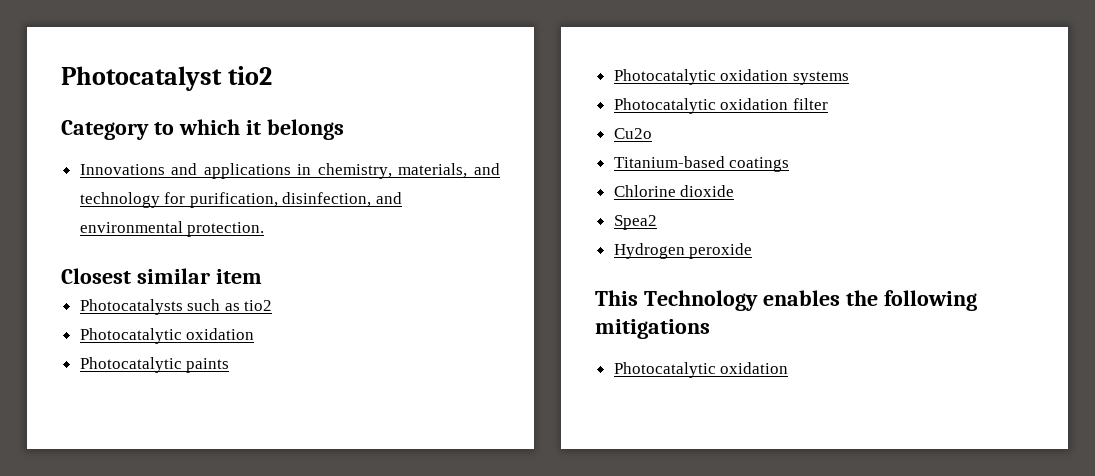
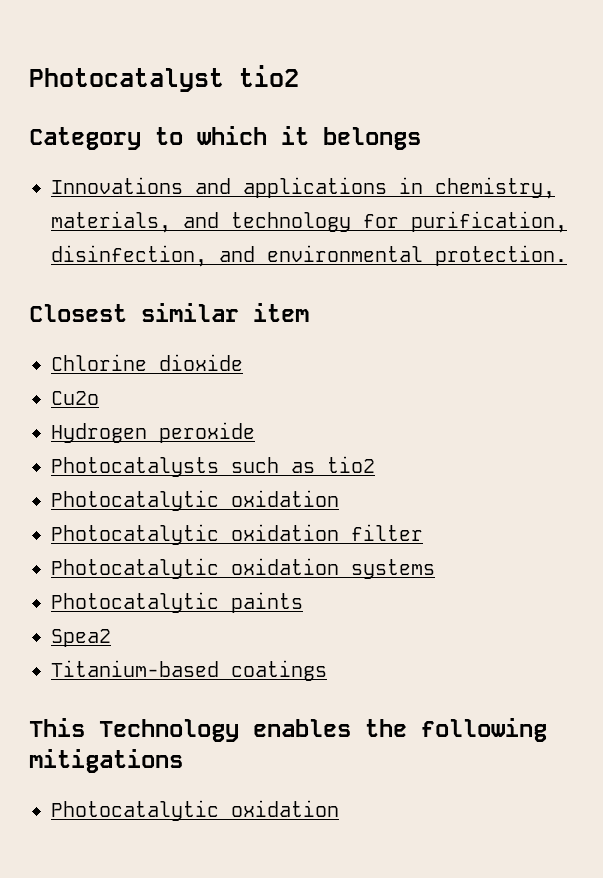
(262, 276) none -> [51,354,243,371] [51,391,99,405] [51,422,255,443] // Chlorine dioxide // Cu2o // Hydrogen peroxide
[186,358,230,373] paints -> [231,524,423,541] oxidation filter
[720,98,828,110] [613,128,652,139] oxidation filter // Cu2o -> [231,592,303,613] [51,629,111,647] paints // Spea2
[613,185,735,197] [613,215,657,230] [613,243,753,259] // Chlorine dioxide // Spea2 // Hydrogen peroxide -> (327, 670) none

